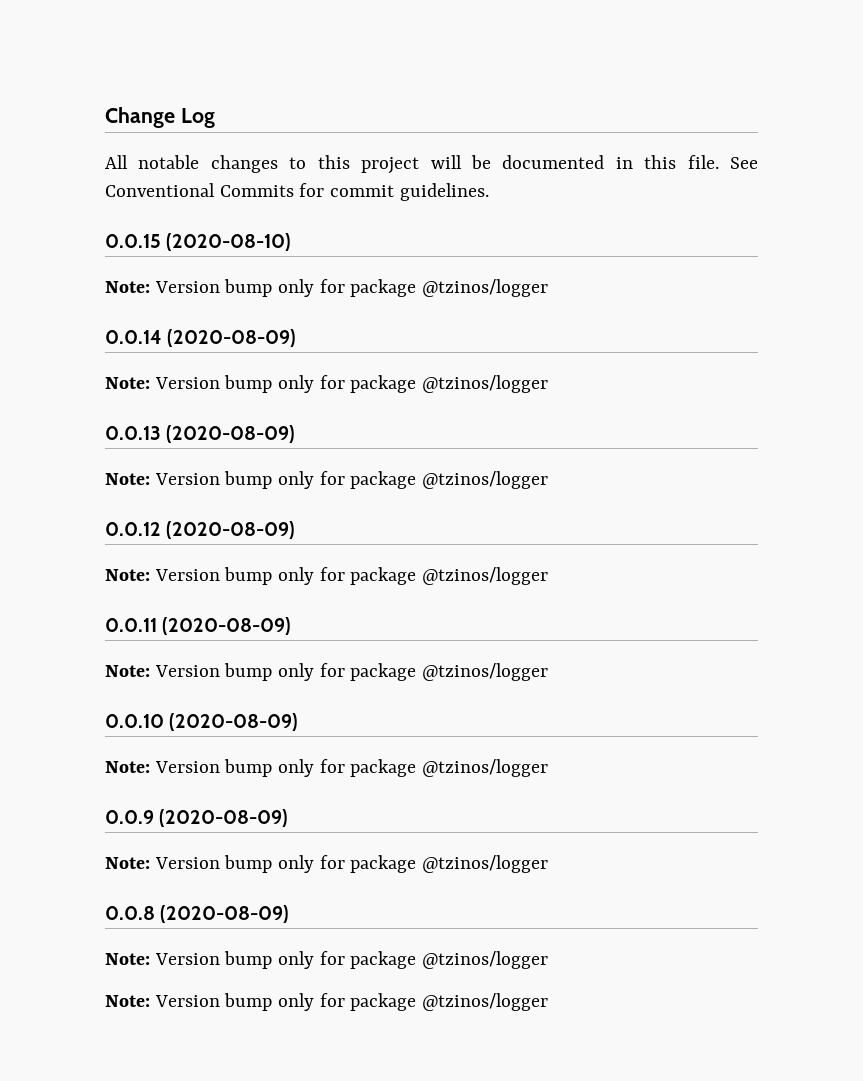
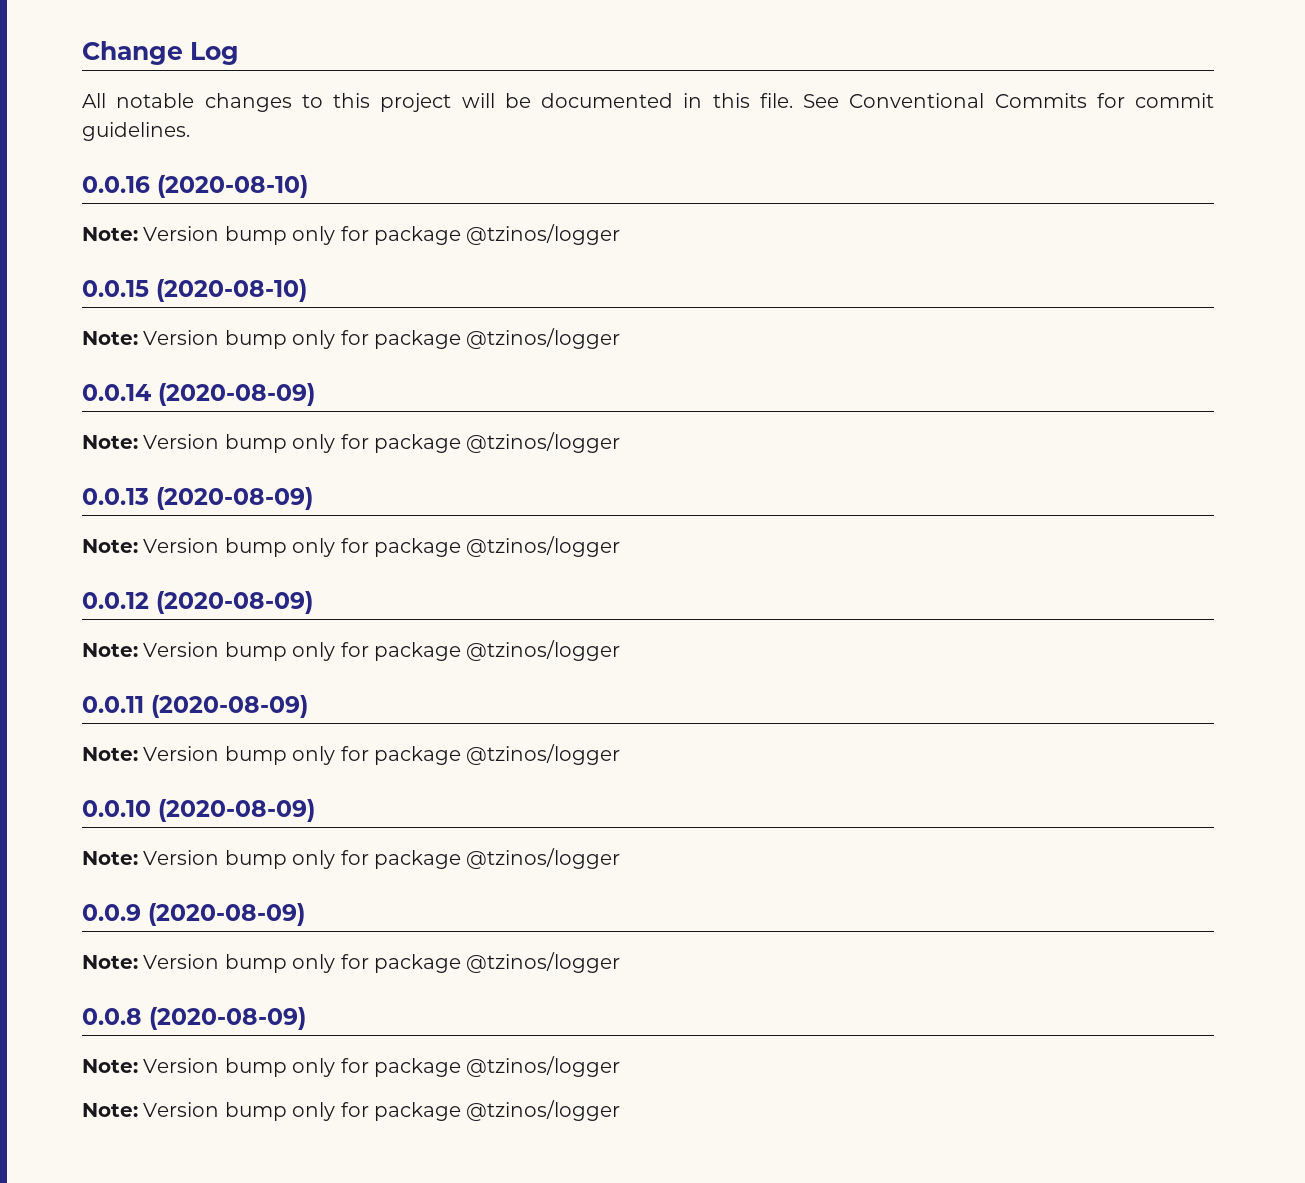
(489, 192) none -> [82,175,308,198] [82,224,621,245] // 0.0.16 (2020-08-10) // Note: Version bump only for package @tzinos/logger

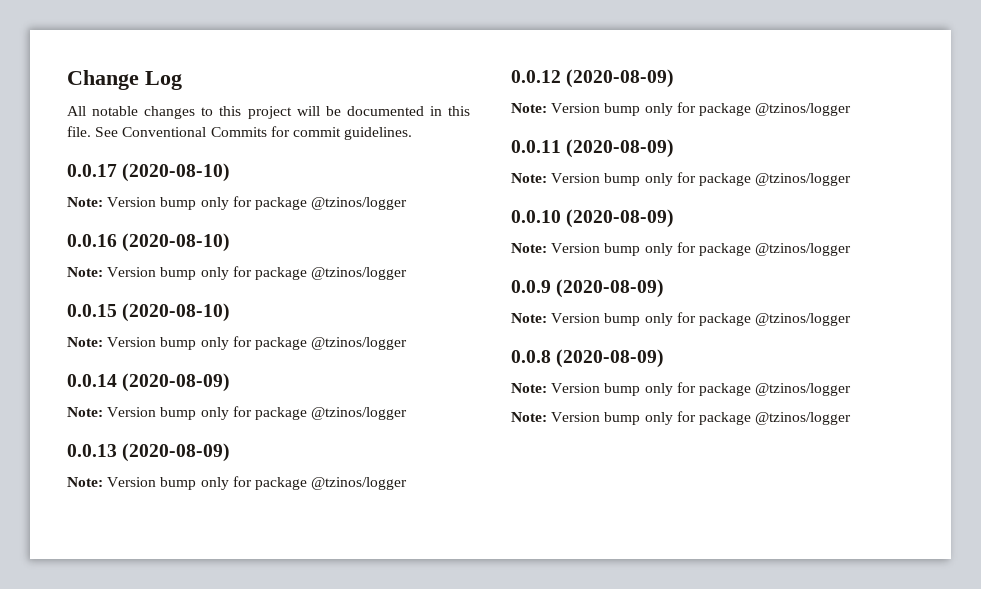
(190, 131) none -> [67,163,231,182] [67,196,408,210] // 0.0.17 (2020-08-10) // Note: Version bump only for package @tzinos/logger

